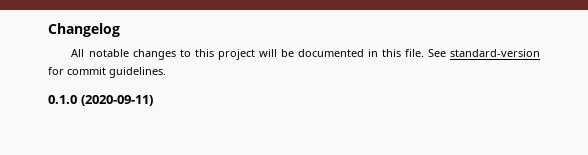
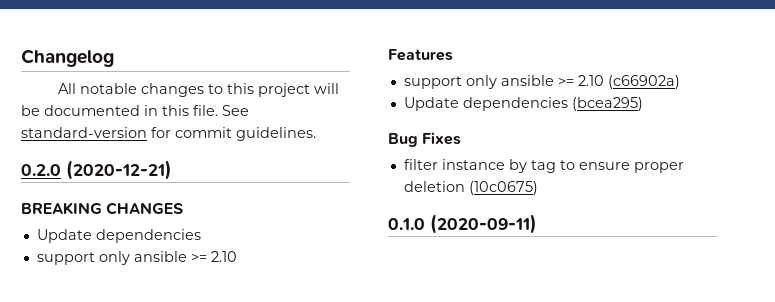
(166, 72) none -> [21,160,172,180] [21,202,184,215] [36,229,201,243] [36,251,237,265] [388,49,453,61] [403,75,680,89] [403,97,643,111] [388,132,462,147] [403,159,684,173] [403,181,538,195] // 0.2.0 (2020-12-21) // BREAKING CHANGES // Update dependencies // support only ansible >= 2.10 // Features // support only ansible >= 2.10 (c66902a) // Update dependencies (bcea295) // Bug Fixes // filter instance by tag to ensure proper deletion (10c0675)

